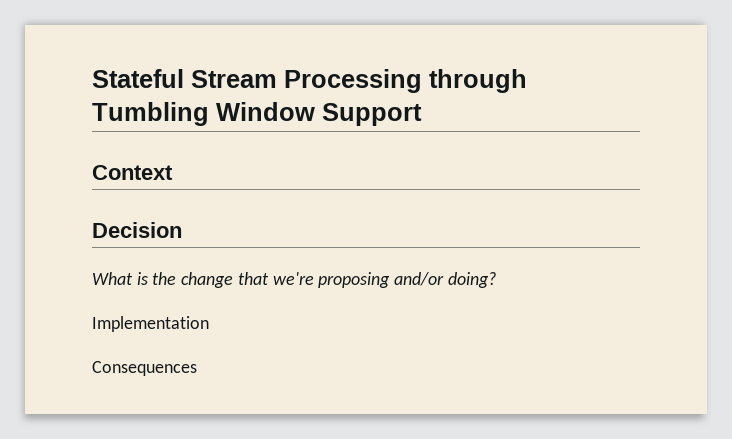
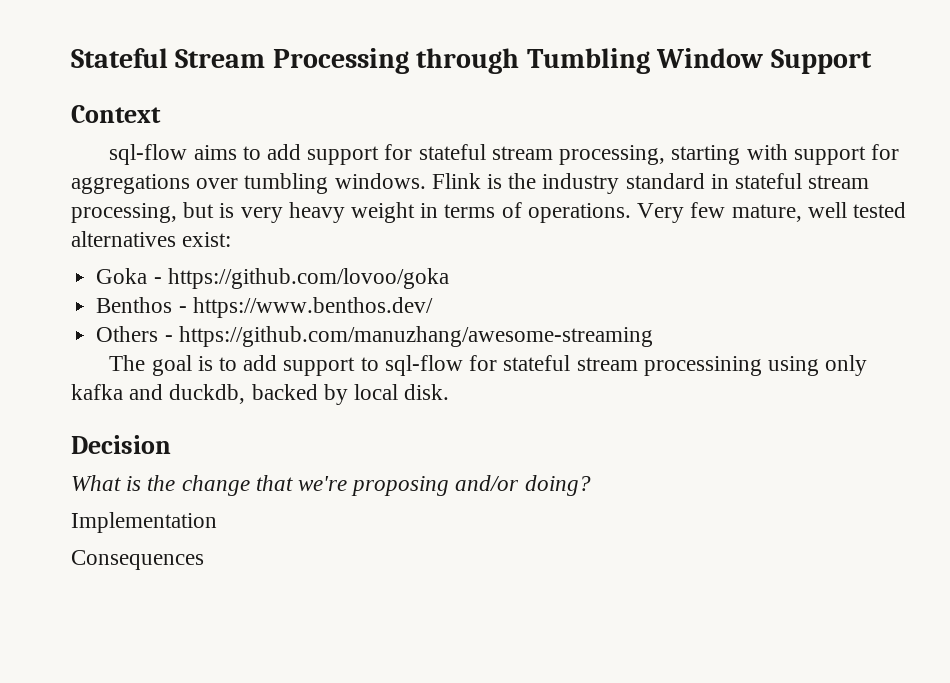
(173, 172) none -> [109,144,899,165] [71,173,870,194] [71,202,906,223] [71,231,232,247] [96,268,449,289] [96,297,433,318] [96,326,653,347] [109,355,868,376] [71,384,450,405] // sql-flow aims to add support for stateful stream processing, starting with support for aggregations over tumbling windows. Flink is the industry standard in stateful stream processing, but is very heavy weight in terms of operations. Very few mature, well tested alternatives exist: // Goka - https://github.com/lovoo/goka // Benthos - https://www.benthos.dev/ // Others - https://github.com/manuzhang/awesome-streaming // The goal is to add support to sql-flow for stateful stream processining using only kafka and duckdb, backed by local disk.

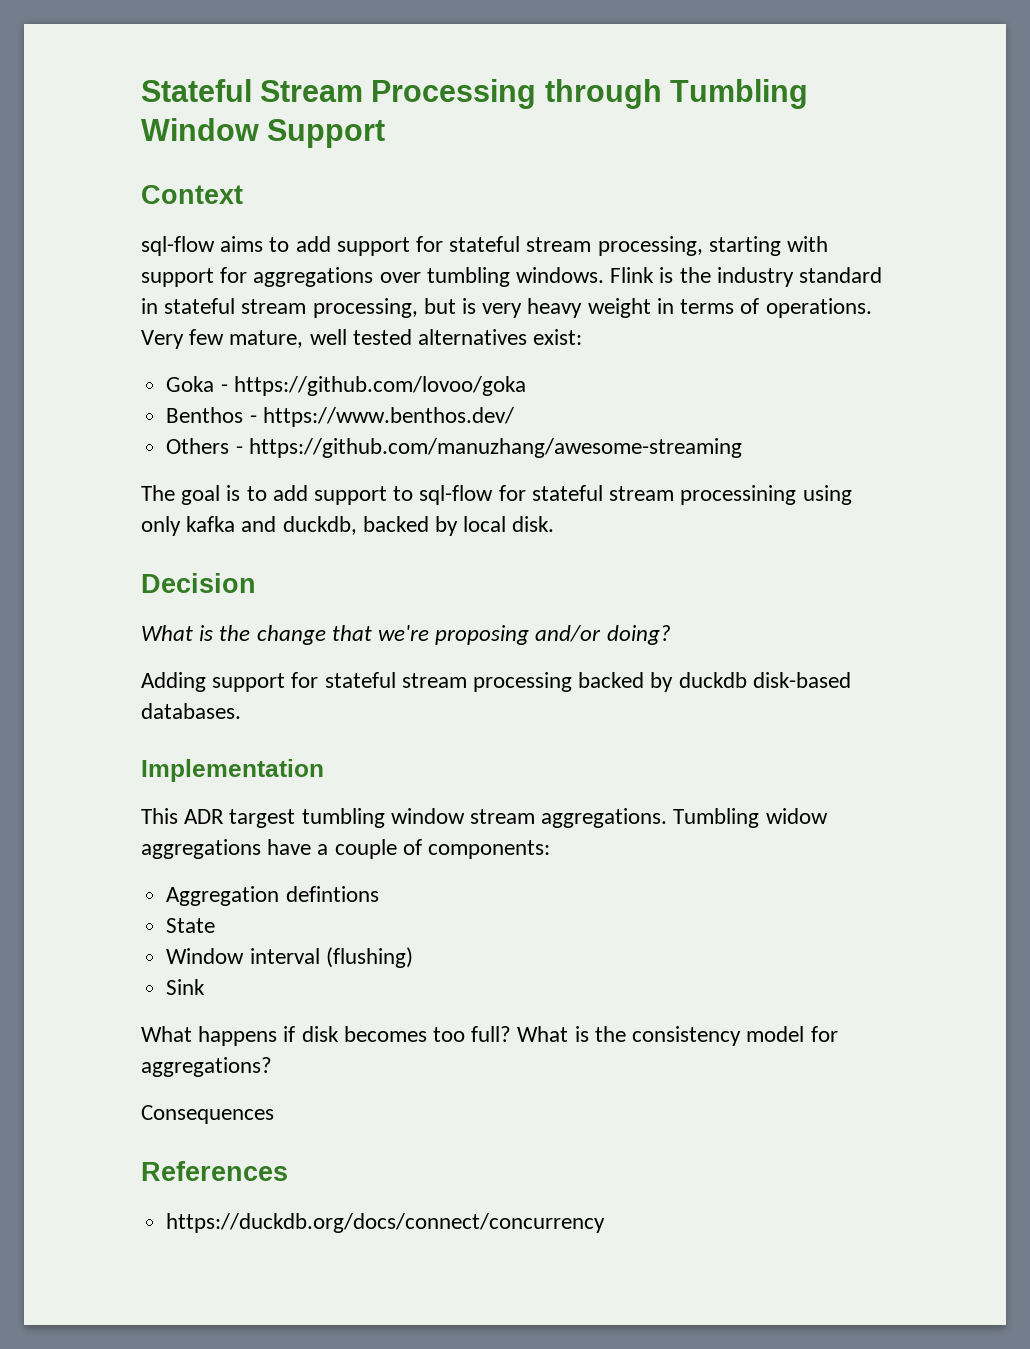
[71,512,217,533] Implementation -> [141,672,851,692] [141,703,241,719] [141,759,324,782] [141,808,828,828] [141,839,551,859] [166,886,379,906] [166,918,216,933] [166,947,413,968] [166,979,206,995] [141,1026,838,1046] [141,1057,272,1077] Adding support for stateful stream processing backed by duckdb disk-based databases. // Implementation // This ADR targest tumbling window stream aggregations. Tumbling widow aggregations have a couple of components: // Aggregation defintions // State // Window interval (flushing) // Sink // What happens if disk becomes too full? What is the consistency model for aggregations?
(204, 560) none -> [141,1161,288,1181] [166,1213,606,1233] // References // https://duckdb.org/docs/connect/concurrency

